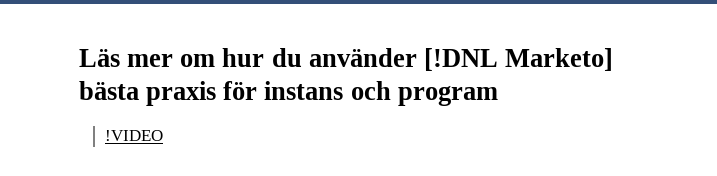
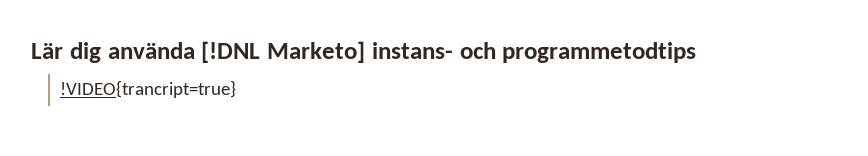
[79,48,614,71] [79,81,498,106] [104,130,163,141] Läs mer om hur du använder [!DNL Marketo] bästa praxis för instans och program // !VIDEO -> [31,41,697,63] [60,80,237,98] Lär dig använda [!DNL Marketo] instans- och programmetodtips // !VIDEO{trancript=true}

